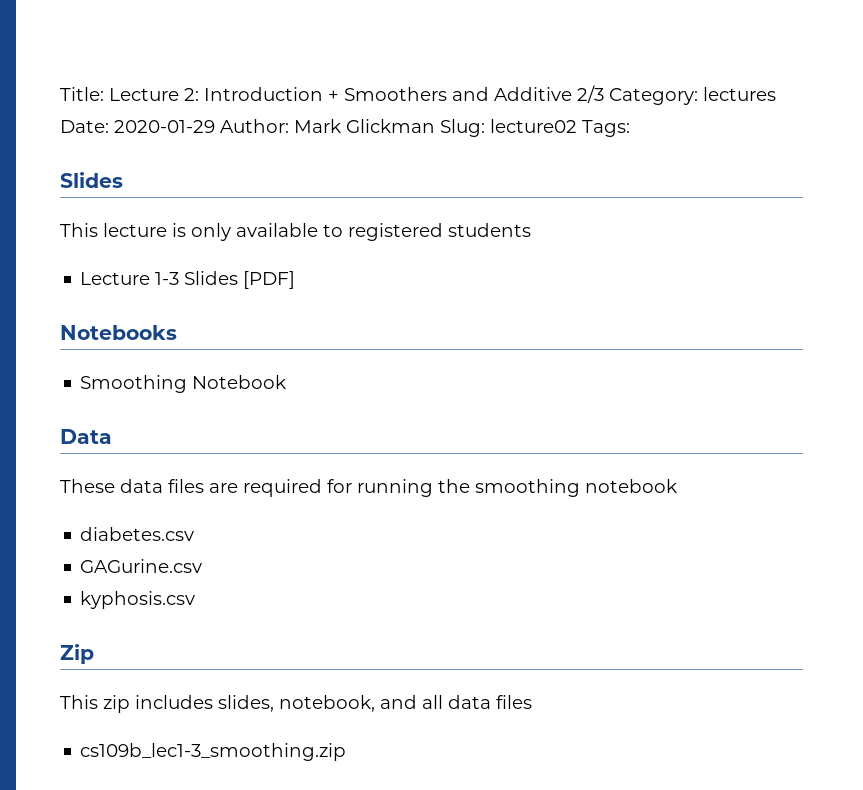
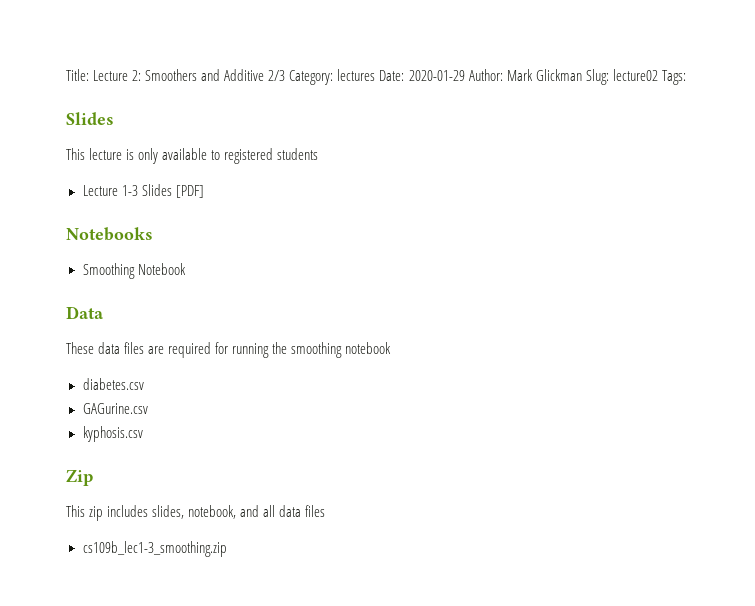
[204,87,339,101] Introduction + -> (142, 75) none

